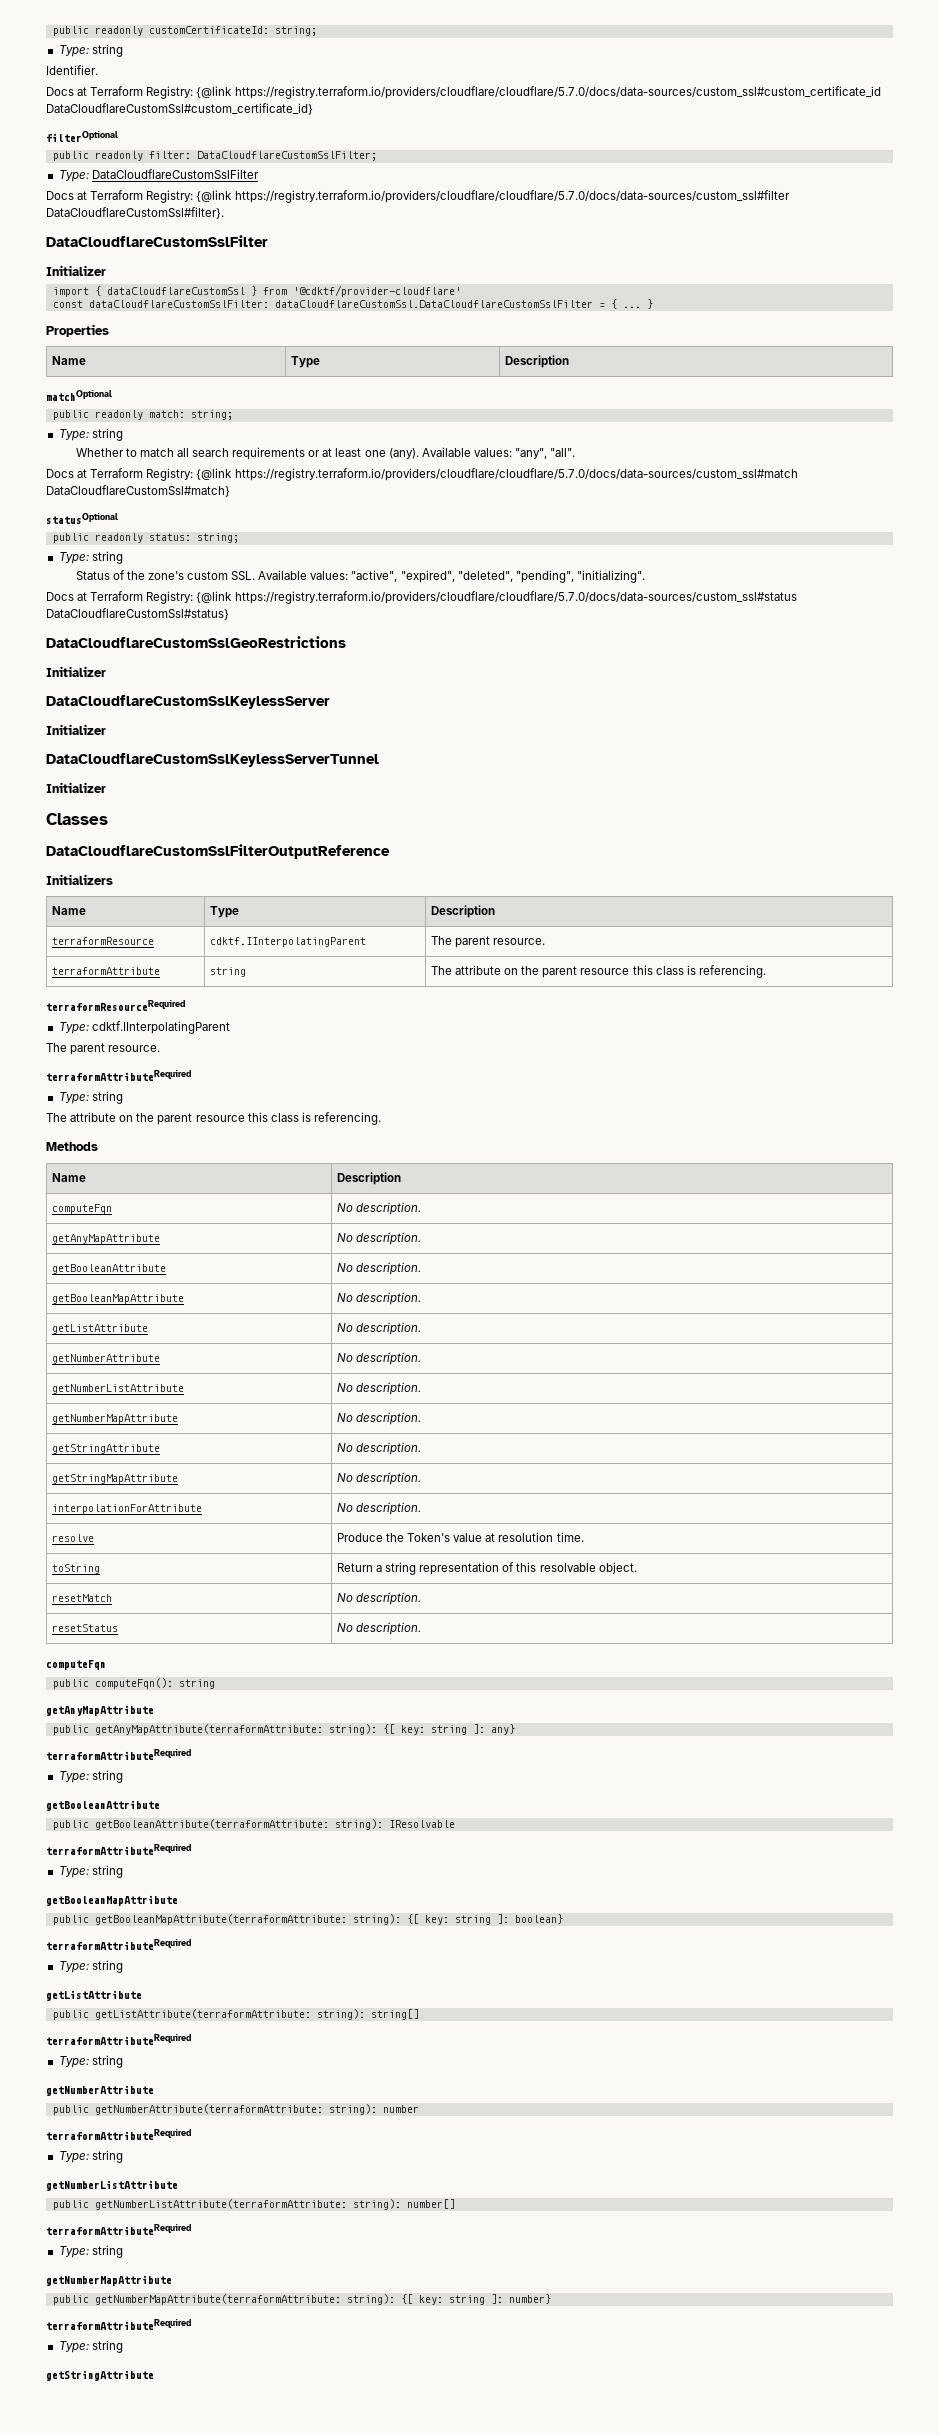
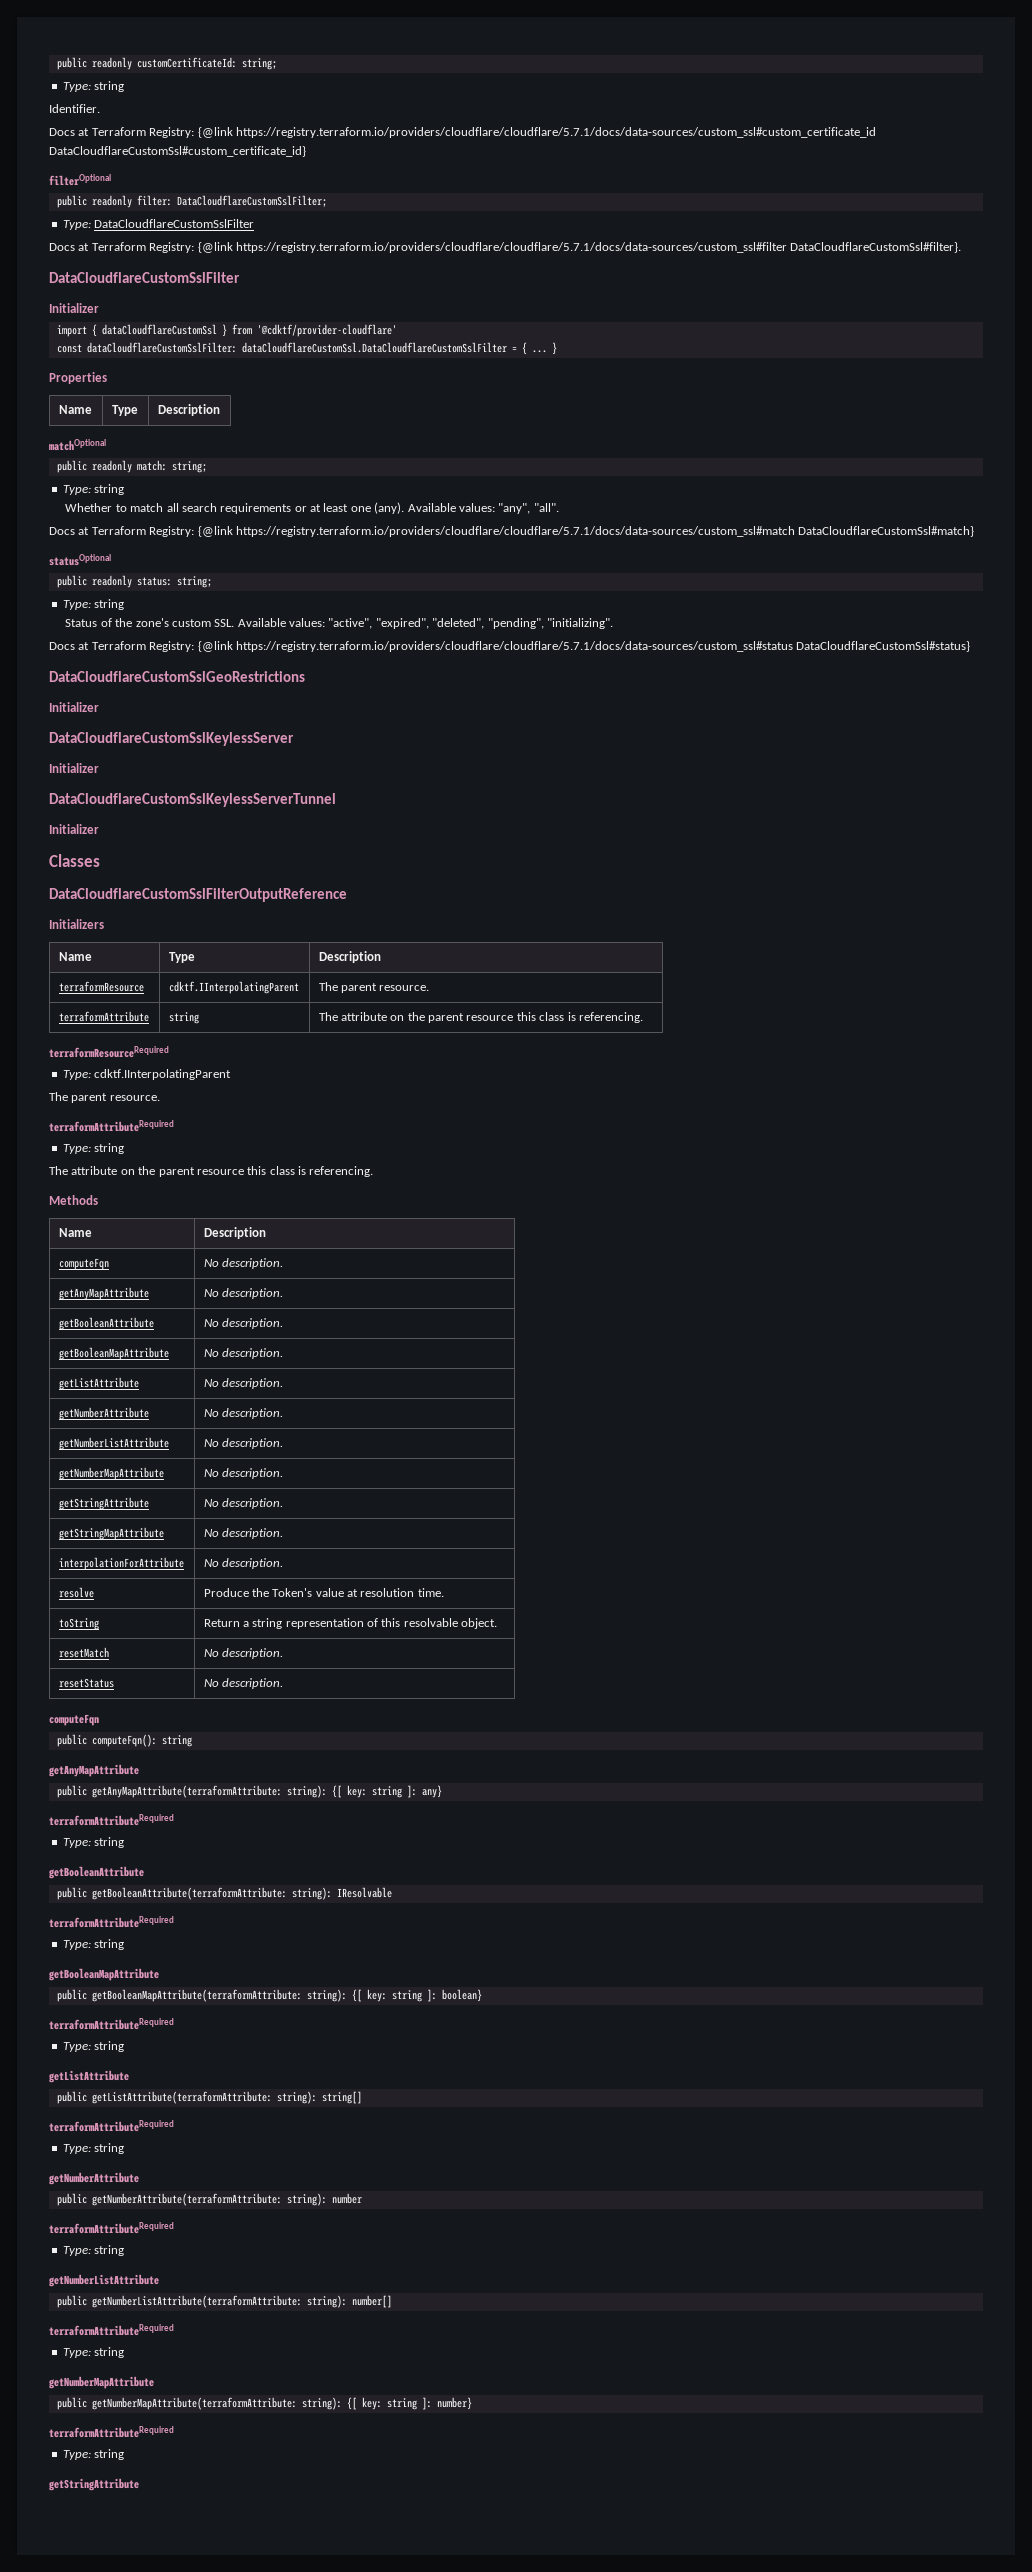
[234,86,881,99] https://registry.terraform.io/providers/cloudflare/cloudflare/5.7.0/docs/data-sources/custom_ssl#custom_certificate_id -> [235,127,876,138] https://registry.terraform.io/providers/cloudflare/cloudflare/5.7.1/docs/data-sources/custom_ssl#custom_certificate_id
[234,190,790,203] https://registry.terraform.io/providers/cloudflare/cloudflare/5.7.0/docs/data-sources/custom_ssl#filter -> [235,242,787,253] https://registry.terraform.io/providers/cloudflare/cloudflare/5.7.1/docs/data-sources/custom_ssl#filter
[234,468,798,481] https://registry.terraform.io/providers/cloudflare/cloudflare/5.7.0/docs/data-sources/custom_ssl#match -> [235,526,795,537] https://registry.terraform.io/providers/cloudflare/cloudflare/5.7.1/docs/data-sources/custom_ssl#match
[234,591,797,604] https://registry.terraform.io/providers/cloudflare/cloudflare/5.7.0/docs/data-sources/custom_ssl#status -> [235,641,793,652] https://registry.terraform.io/providers/cloudflare/cloudflare/5.7.1/docs/data-sources/custom_ssl#status

